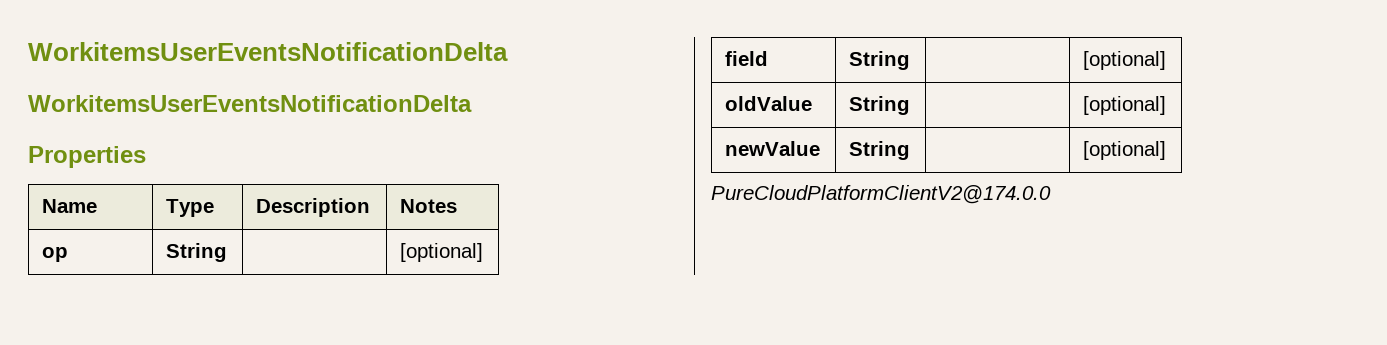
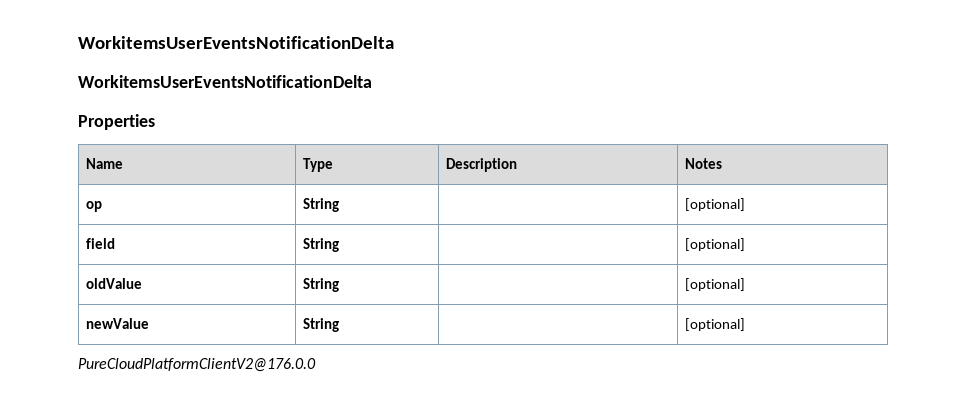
[711,185,1051,204] PureCloudPlatformClientV2@174.0.0 -> [78,358,316,372] PureCloudPlatformClientV2@176.0.0

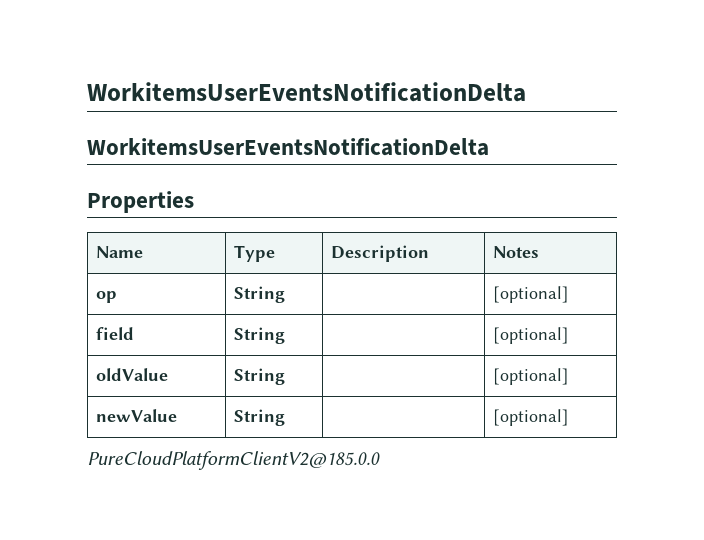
[78,358,316,372] PureCloudPlatformClientV2@176.0.0 -> [87,451,380,470] PureCloudPlatformClientV2@185.0.0

